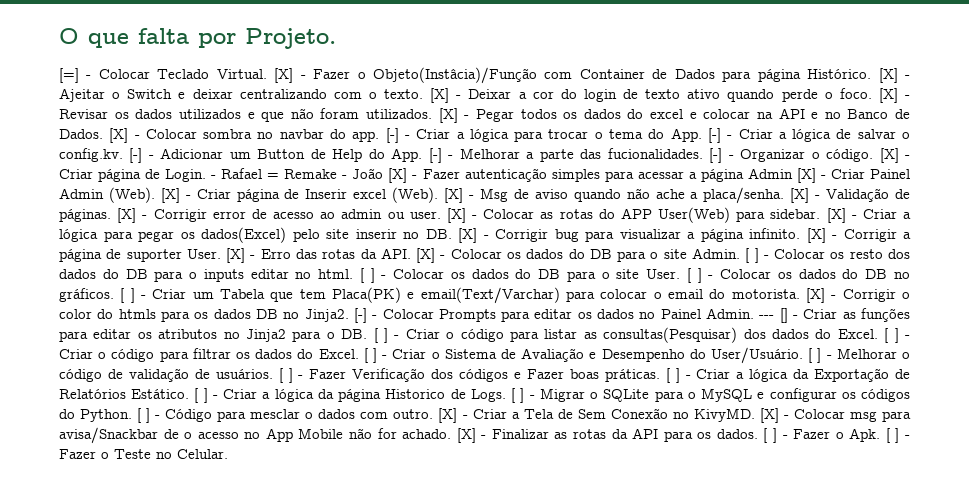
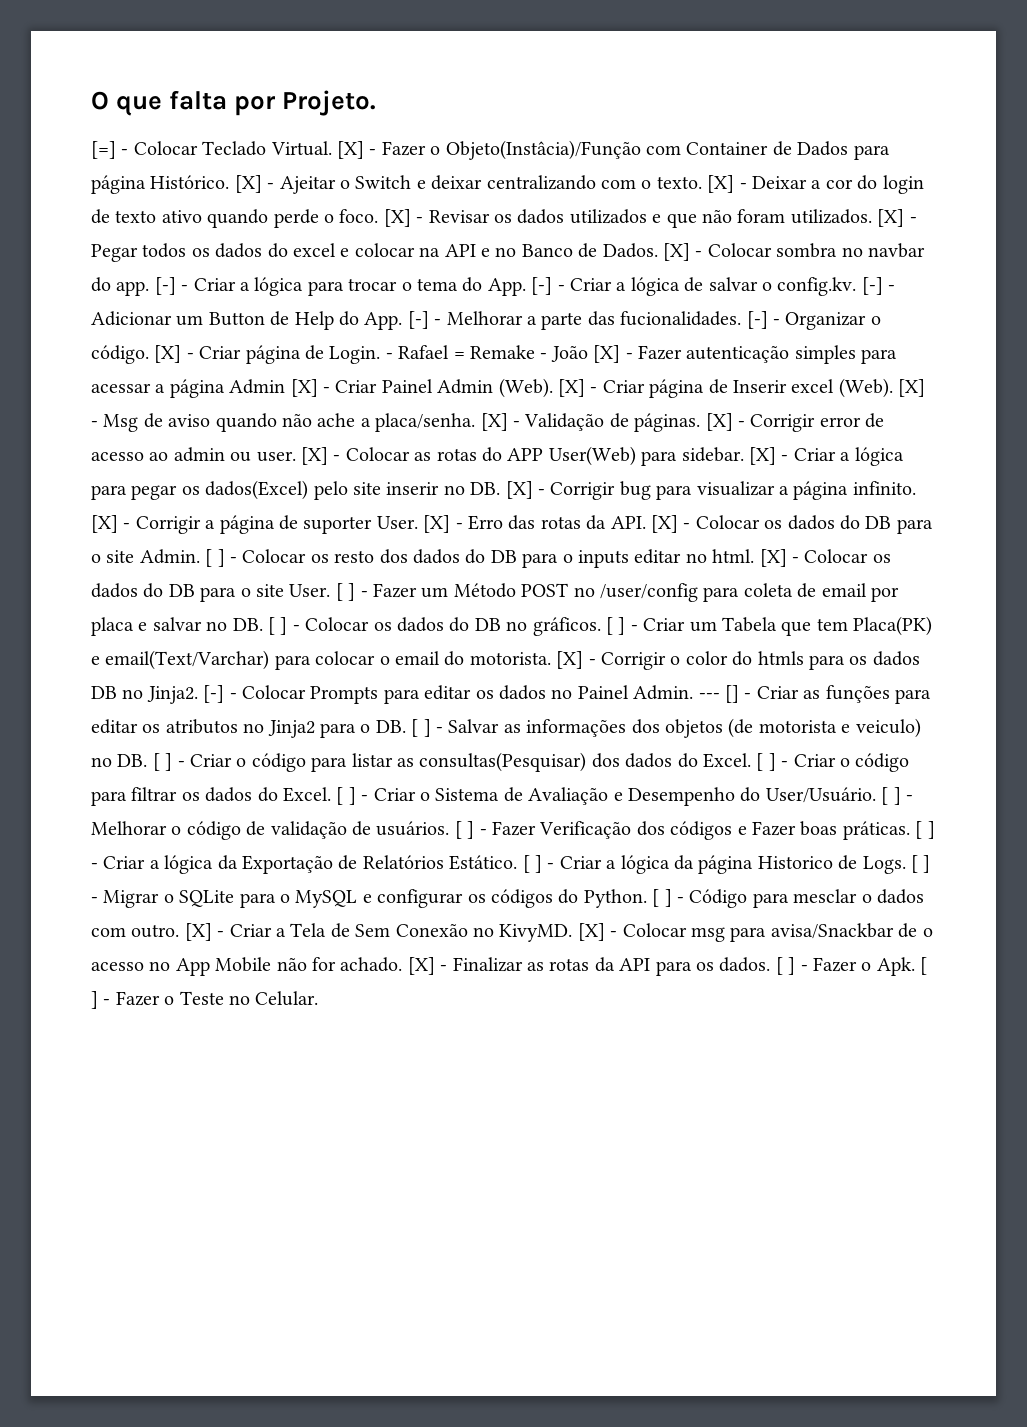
[359,268,375,283] [ ] -> [759,549,787,567] [X]
(714, 277) none -> [373,583,899,602] [91,617,300,636] Fazer um Método POST no /user/config para coleta de email por placa e salvar no DB. [ ] -
(400, 337) none -> [448,718,921,738] [91,753,185,771] Salvar as informações dos objetos (de motorista e veiculo) no DB. [ ] -

